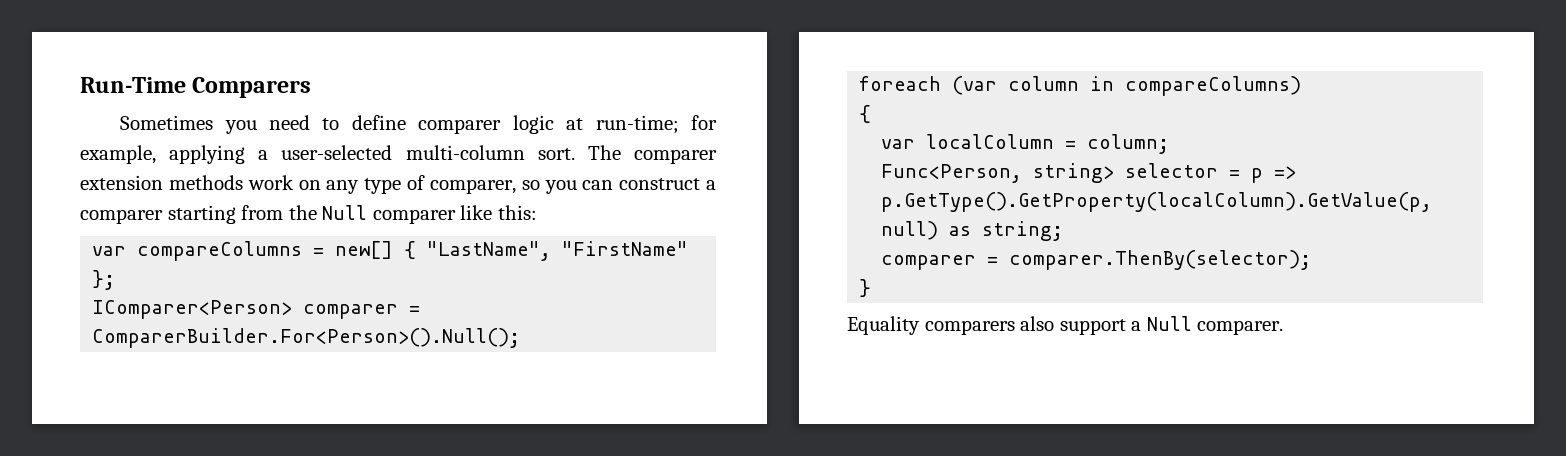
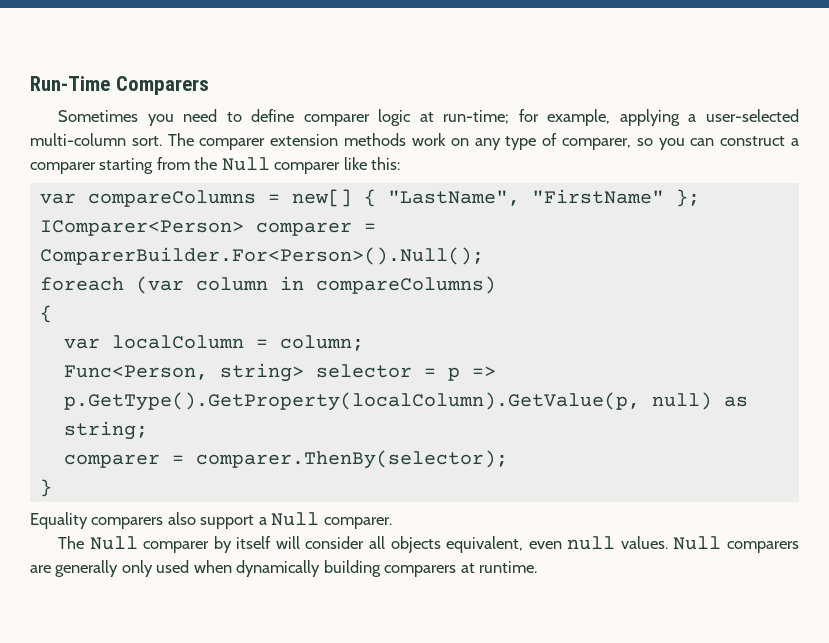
(1284, 327) none -> [58,536,799,553] [30,560,538,577] // The Null comparer by itself will consider all objects equivalent, even null values. Null comparers are generally only used when dynamically building comparers at runtime.

